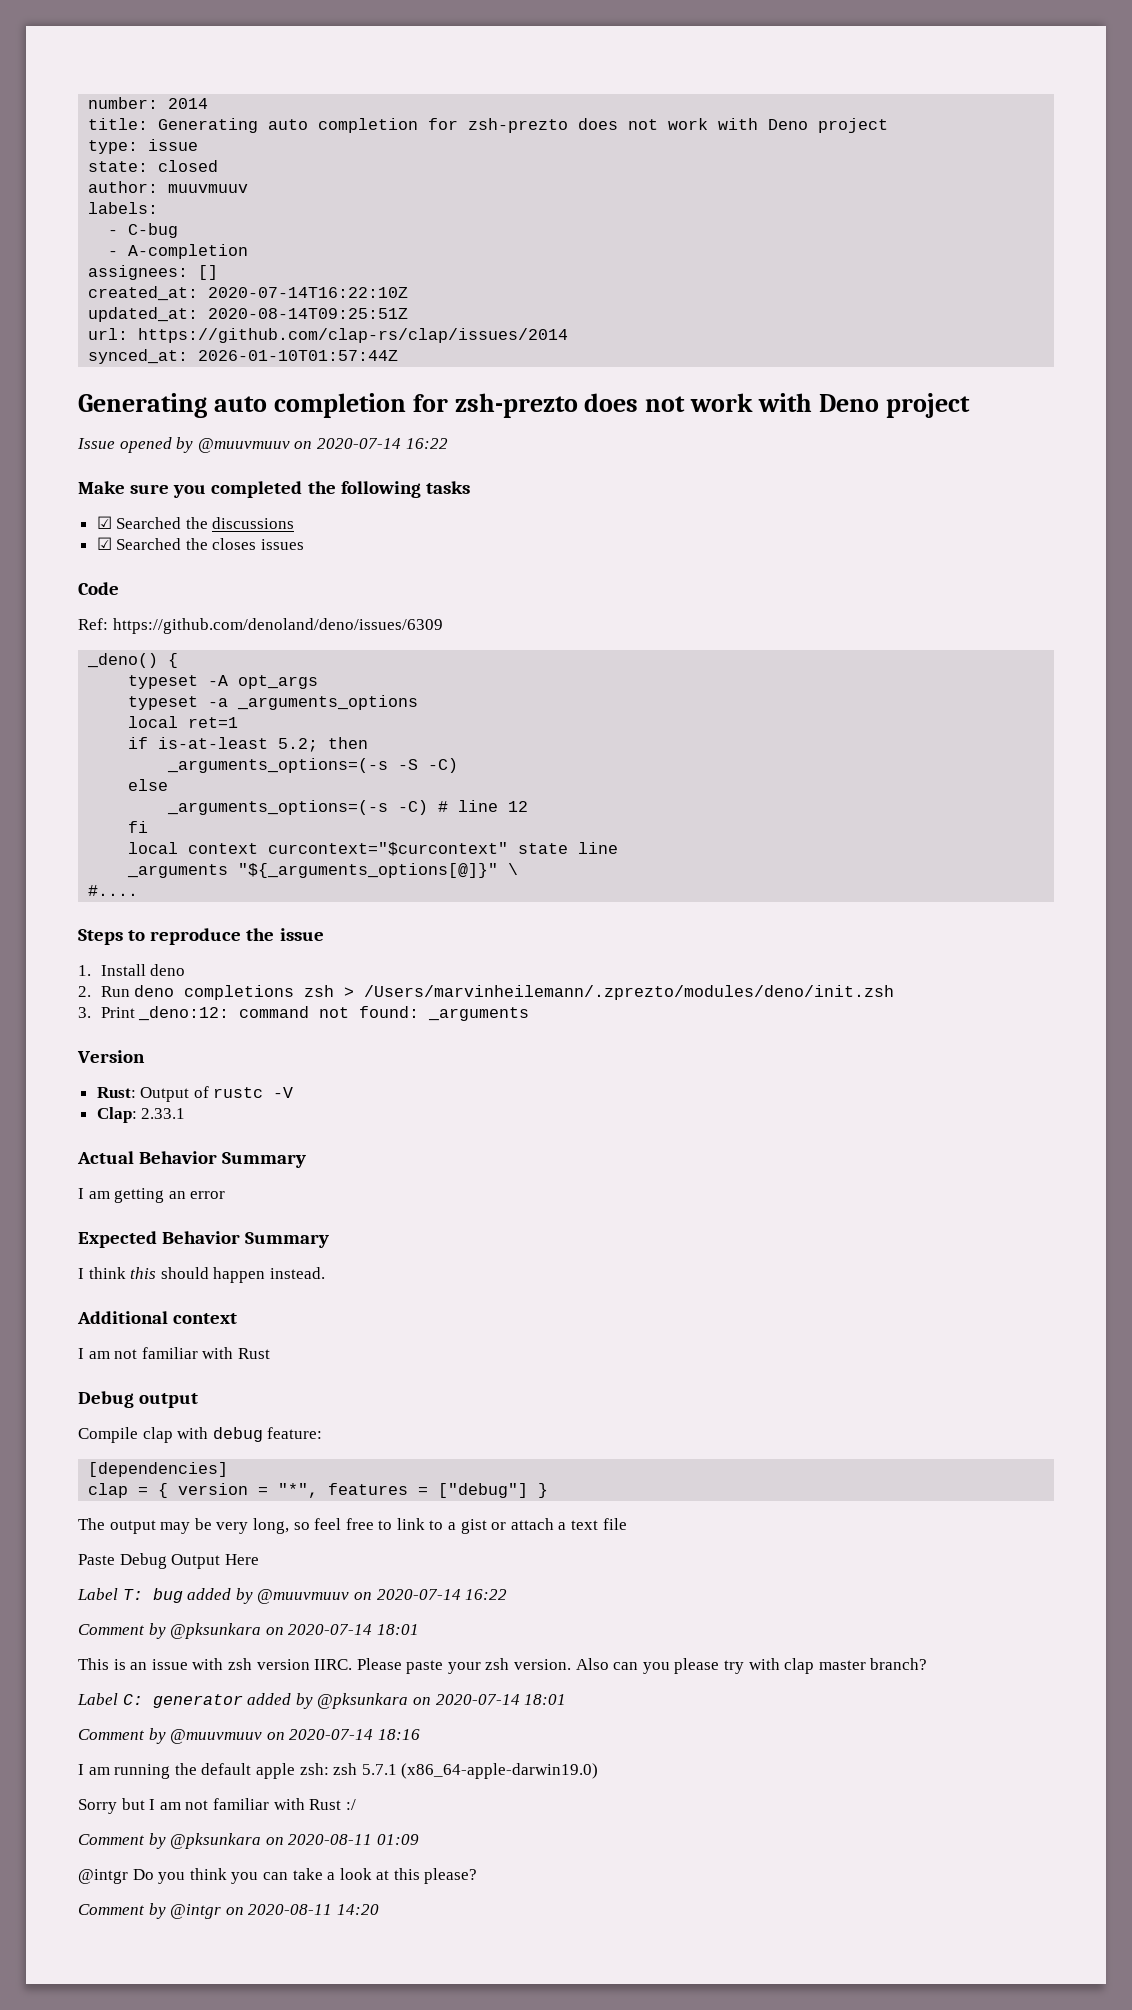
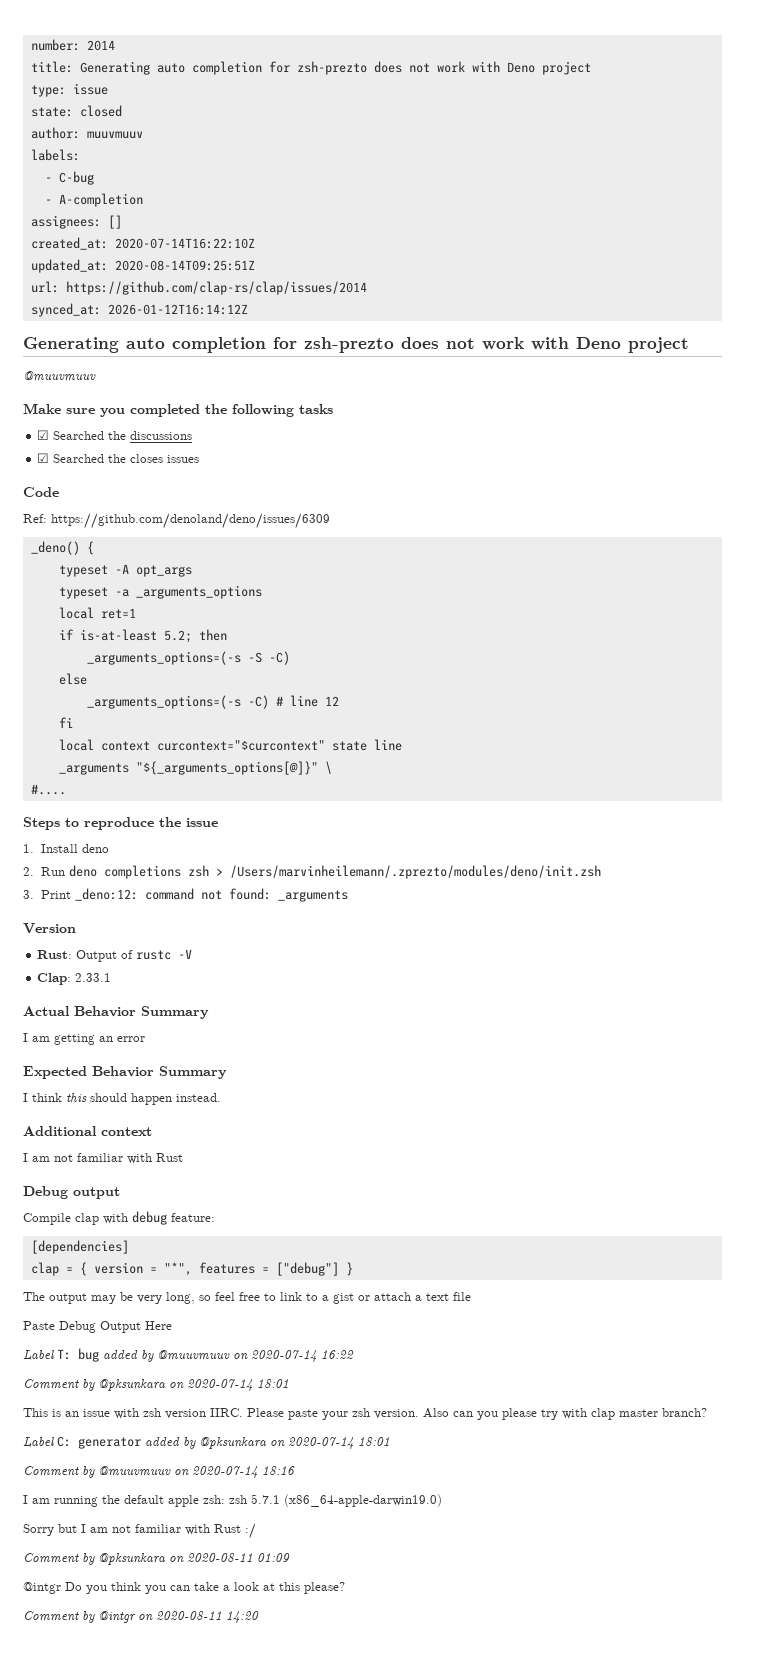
[198,350,399,361] 2026-01-10T01:57:44Z -> [107,304,248,315] 2026-01-12T16:14:12Z
[77,437,448,453] Issue opened by @muuvmuuv on 2020-07-14 16:22 -> [23,371,96,381] @muuvmuuv

